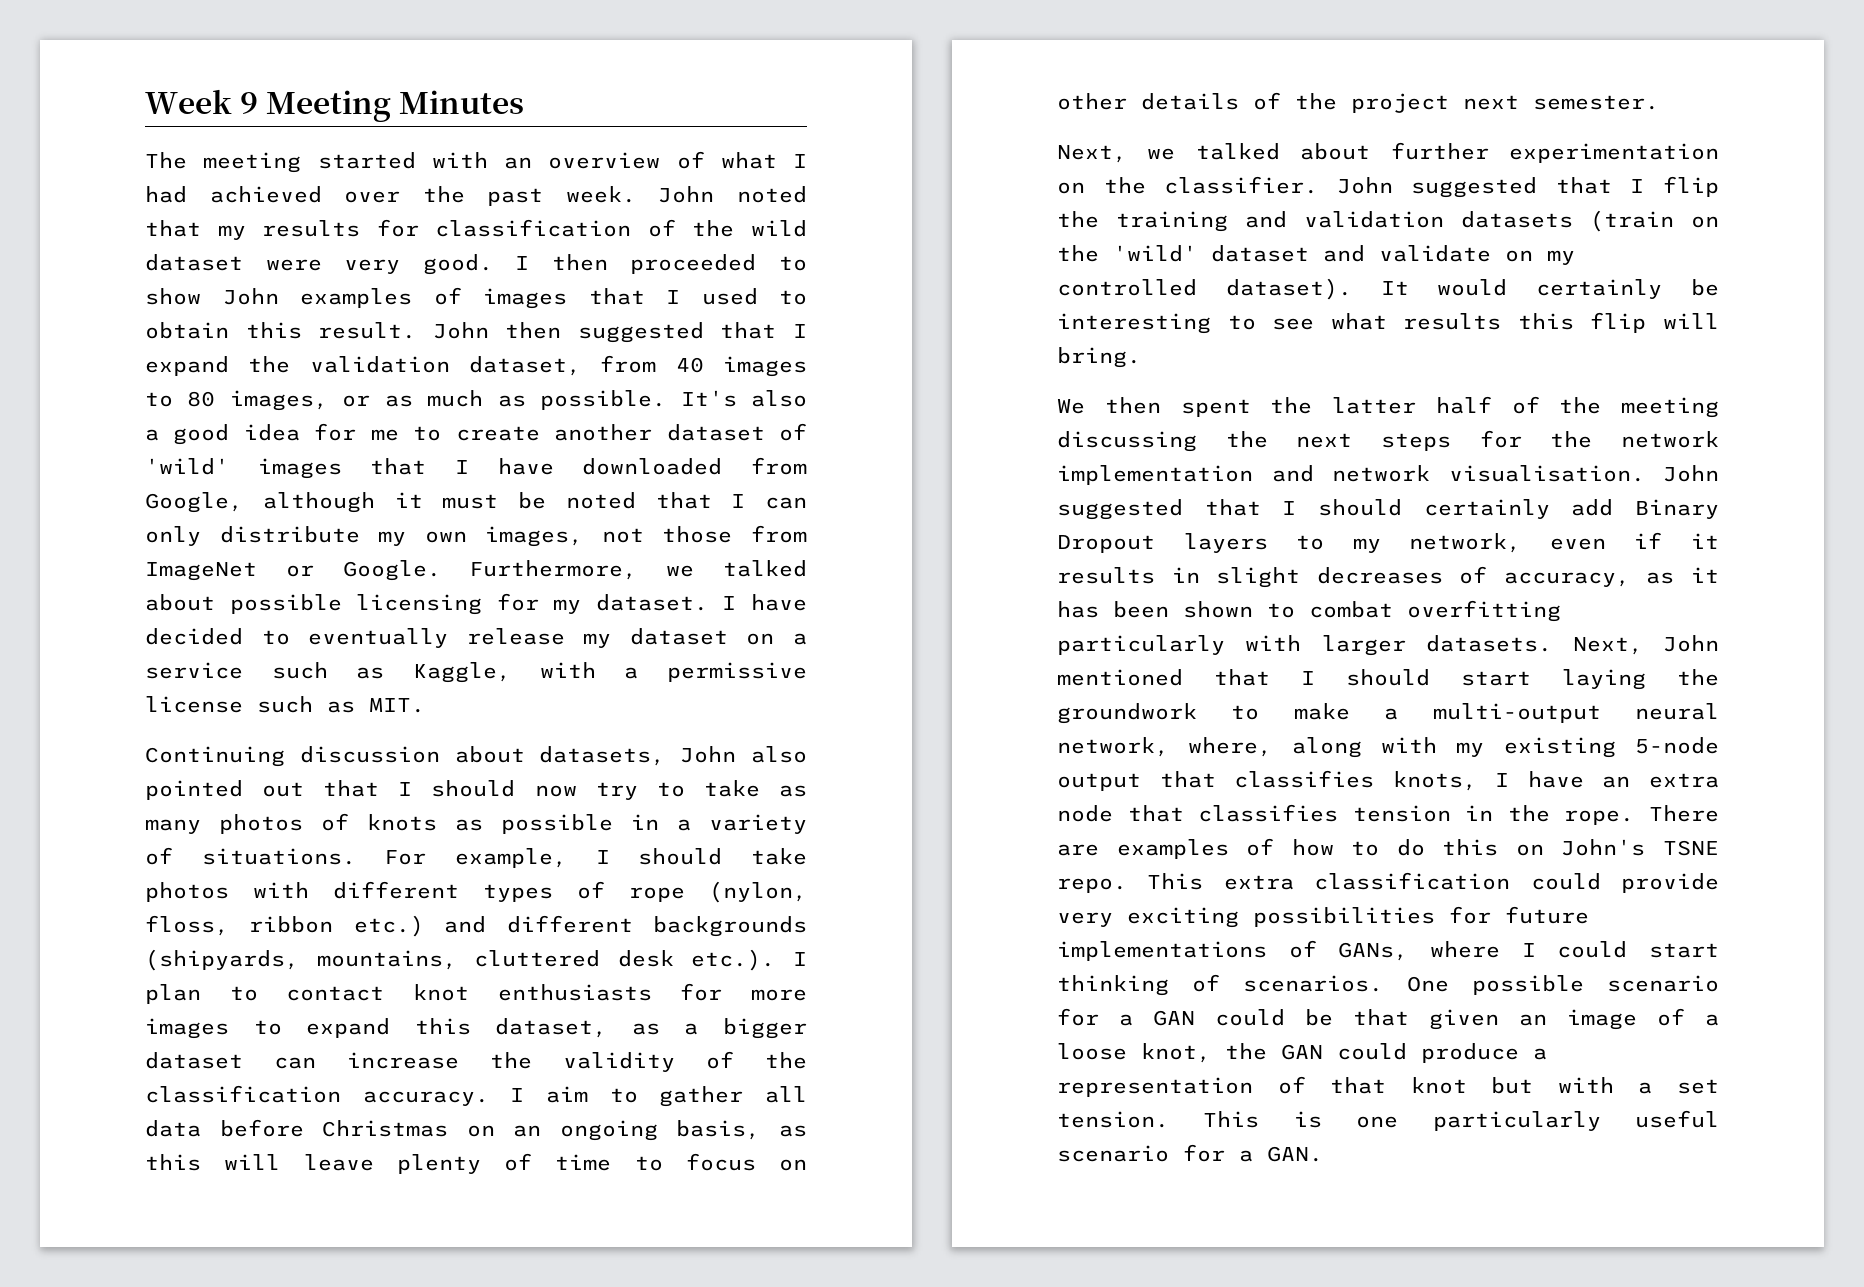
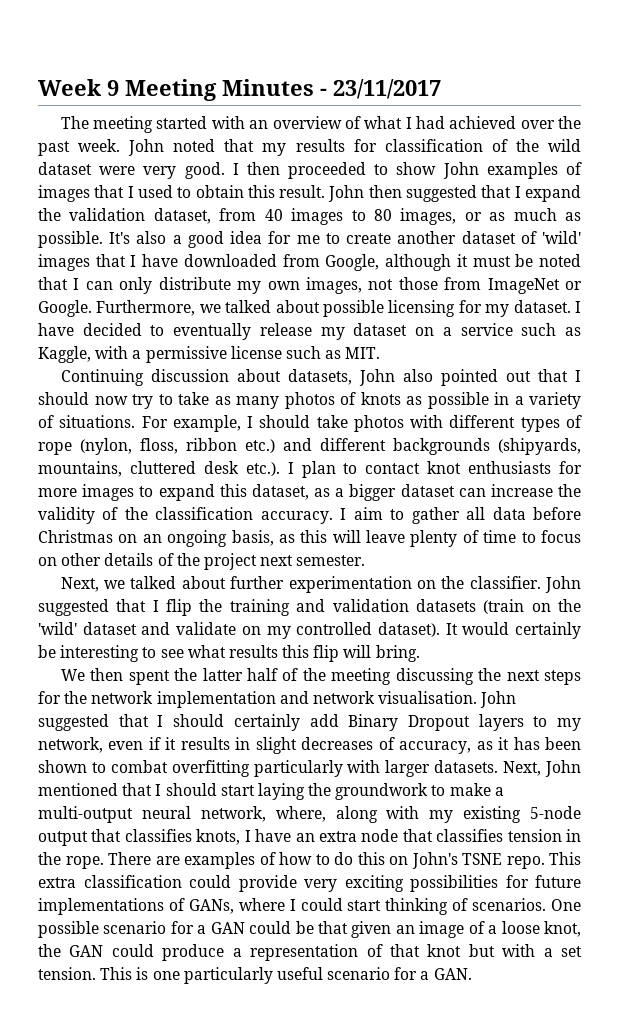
(525, 102) none -> [320,79,441,99] - 23/11/2017

